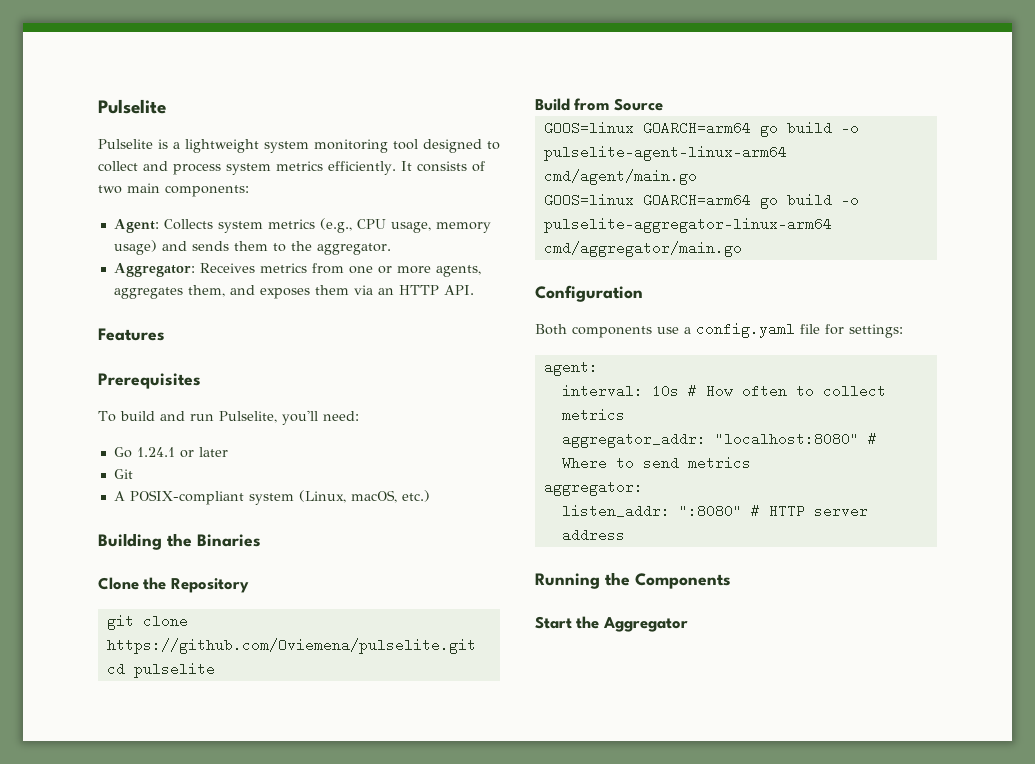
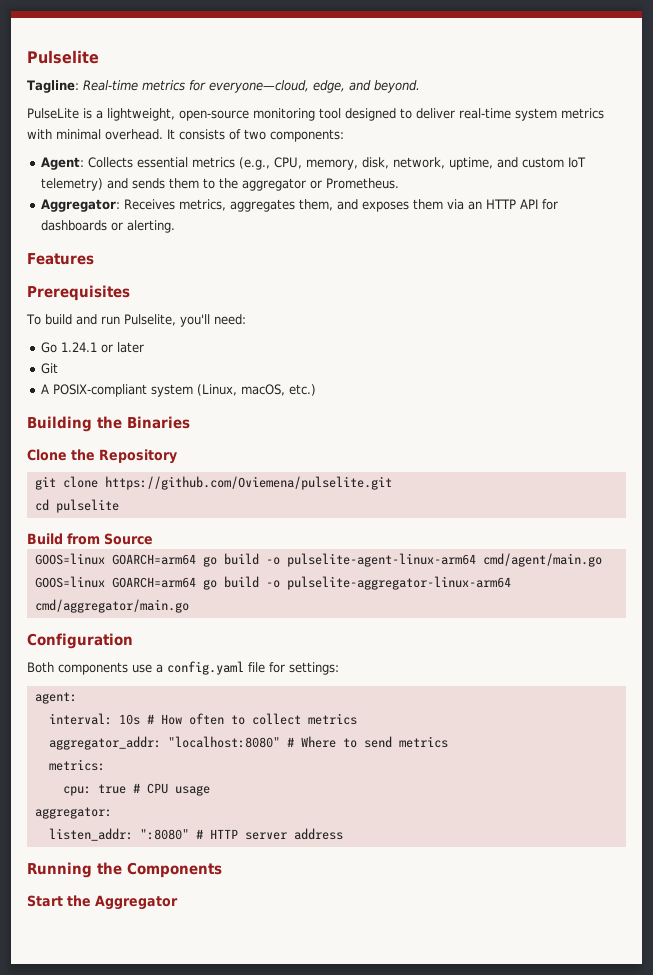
[98,139,500,153] [98,161,396,175] Pulselite is a lightweight system monitoring tool designed to collect and process system metrics efficiently. -> [27,80,420,93] [27,108,604,121] [27,129,163,140] Tagline: Real-time metrics for everyone—cloud, edge, and beyond. // PulseLite is a lightweight, open-source monitoring tool designed to deliver real-time system metrics with minimal overhead.
[127,183,160,193] main -> (266, 134) none
[217,221,263,233] system -> [136,157,188,168] essential
[356,219,491,233] [113,240,157,255] CPU usage, memory usage) -> [273,157,586,170] [40,178,103,191] CPU, memory, disk, network, uptime, and custom IoT telemetry)
[316,243,391,255] aggregator. -> [241,178,399,191] aggregator or Prometheus.
[259,263,481,277] metrics from one or more agents, -> [178,199,226,211] metrics,
[443,285,474,295] API. -> [519,199,558,210] [40,220,175,233] API for dashboards or alerting.
(751, 463) none -> [48,759,105,771] [62,783,210,796] // metrics: // cpu: true # CPU usage

